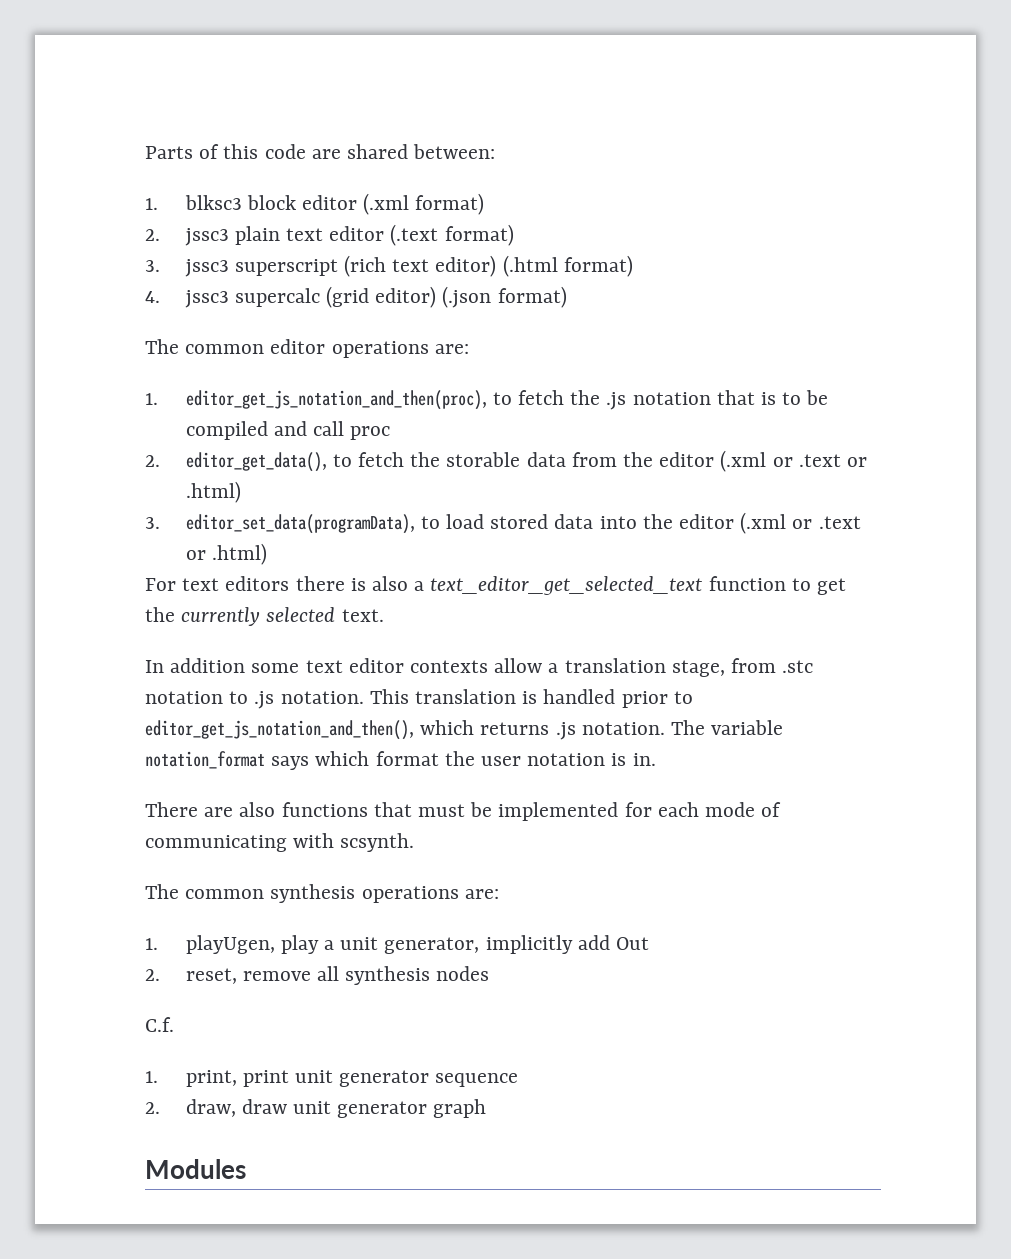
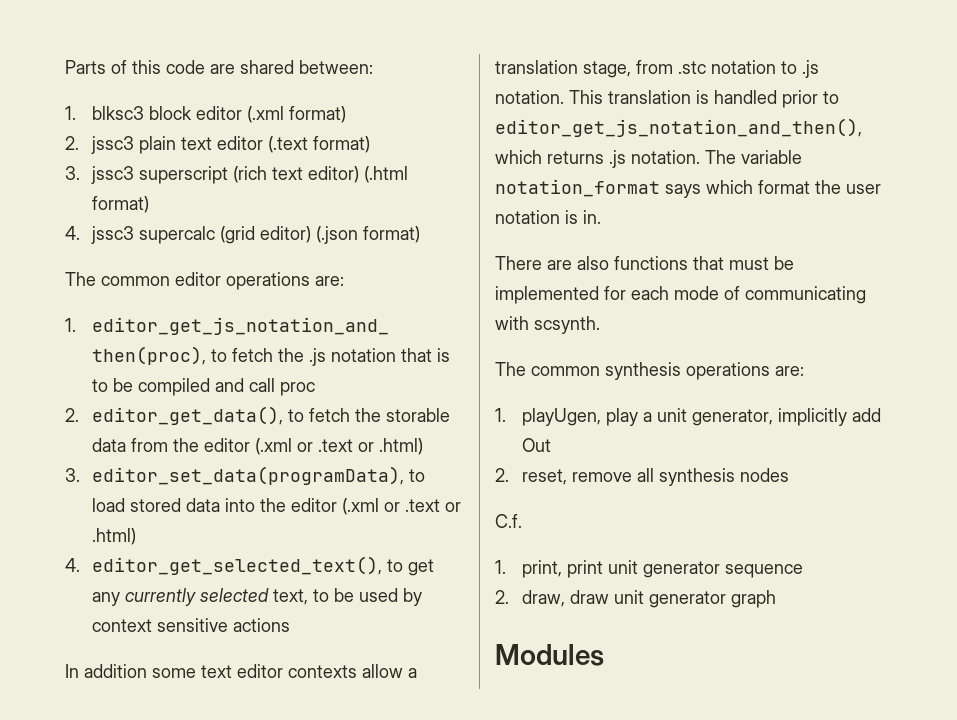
[145,576,786,595] For text editors there is also a text_editor_get_selected_text function -> [65,556,383,575] 4. editor_get_selected_text(),
[145,607,175,622] the -> [92,592,121,606] any
[341,609,384,622] text. -> [273,588,423,606] [92,618,291,632] text, to be used by context sensitive actions

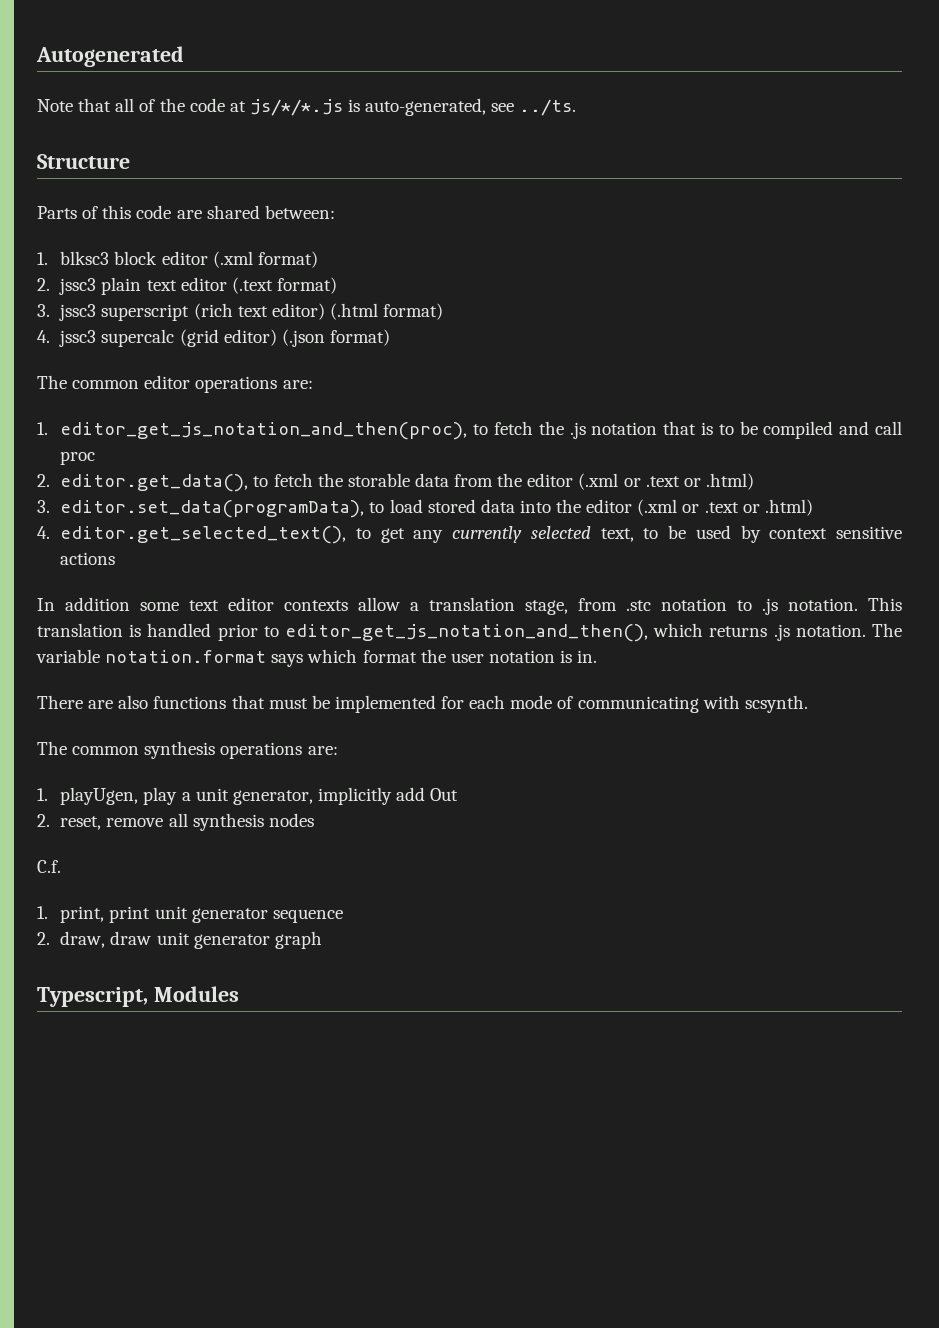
(65, 67) none -> [36,46,184,67] [37,98,577,116] [37,154,130,169] Autogenerated // Note that all of the code at js/*/*.js is auto-generated, see ../ts. // Structure //
[92,406,284,425] editor_get_data(), -> [60,474,249,492] editor.get_data(),
[92,466,405,485] editor_set_data(programData), -> [60,500,365,518] editor.set_data(programData),
[92,556,383,575] editor_get_selected_text(), -> [60,526,347,544] editor.get_selected_text(),
[495,179,660,197] notation_format -> [105,650,267,663] notation.format
(777, 599) none -> [37,987,148,1007] Typescript,

